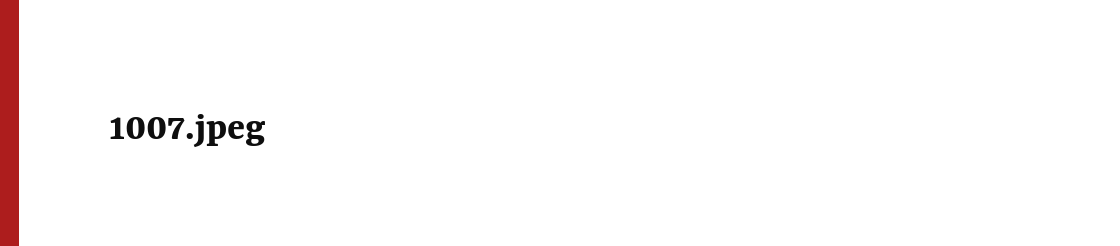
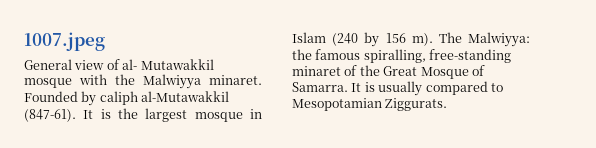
(265, 131) none -> [24,59,214,70] [24,74,262,89] [24,91,230,106] [24,108,262,122] [292,32,530,47] [292,49,512,63] [292,65,485,79] [292,81,503,96] [292,98,448,111] // General view of al- Mutawakkil mosque with the Malwiyya minaret. Founded by caliph al-Mutawakkil (847-61). It is the largest mosque in Islam (240 by 156 m). The Malwiyya: the famous spiralling, free-standing minaret of the Great Mosque of Samarra. It is usually compared to Mesopotamian Ziggurats.

